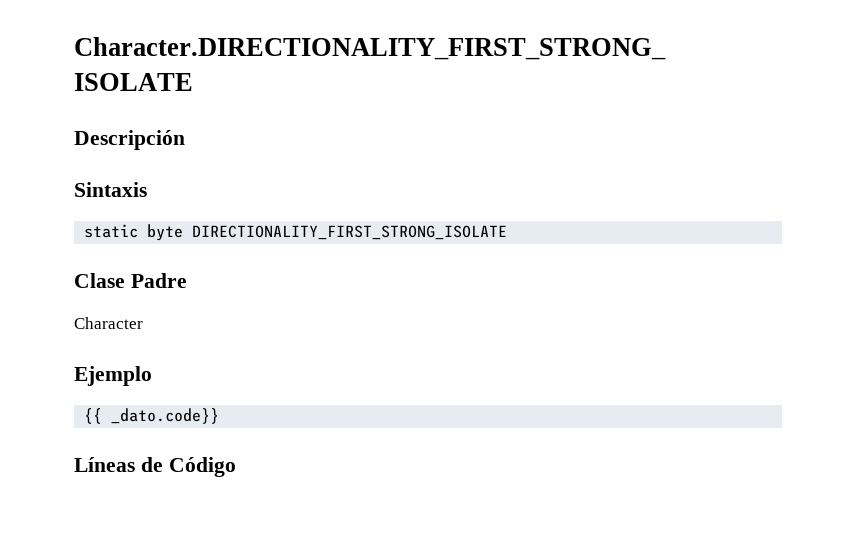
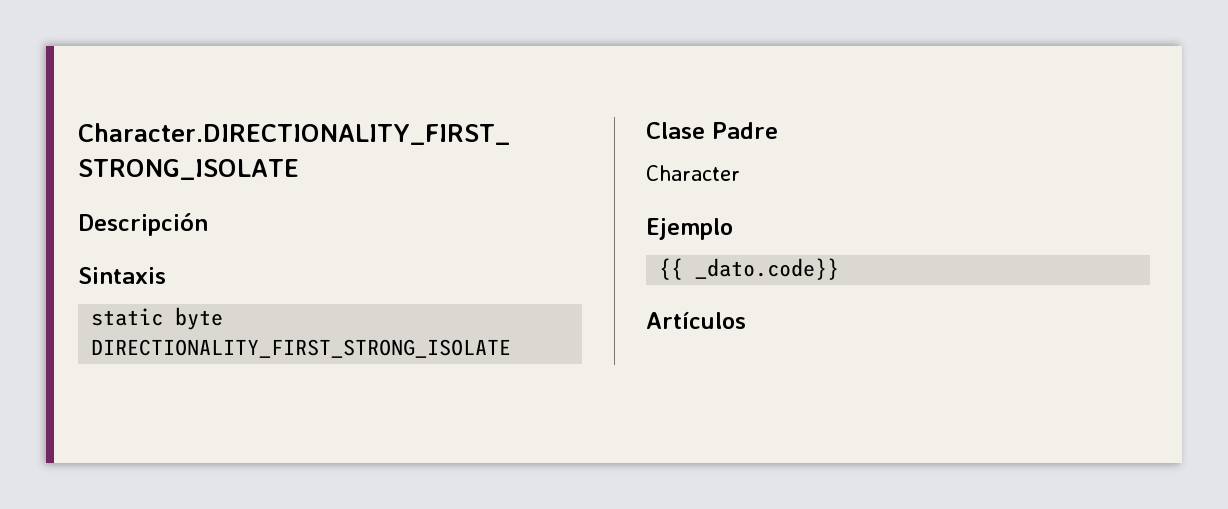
[74,457,236,477] Líneas de Código -> [646,311,746,329] Artículos

